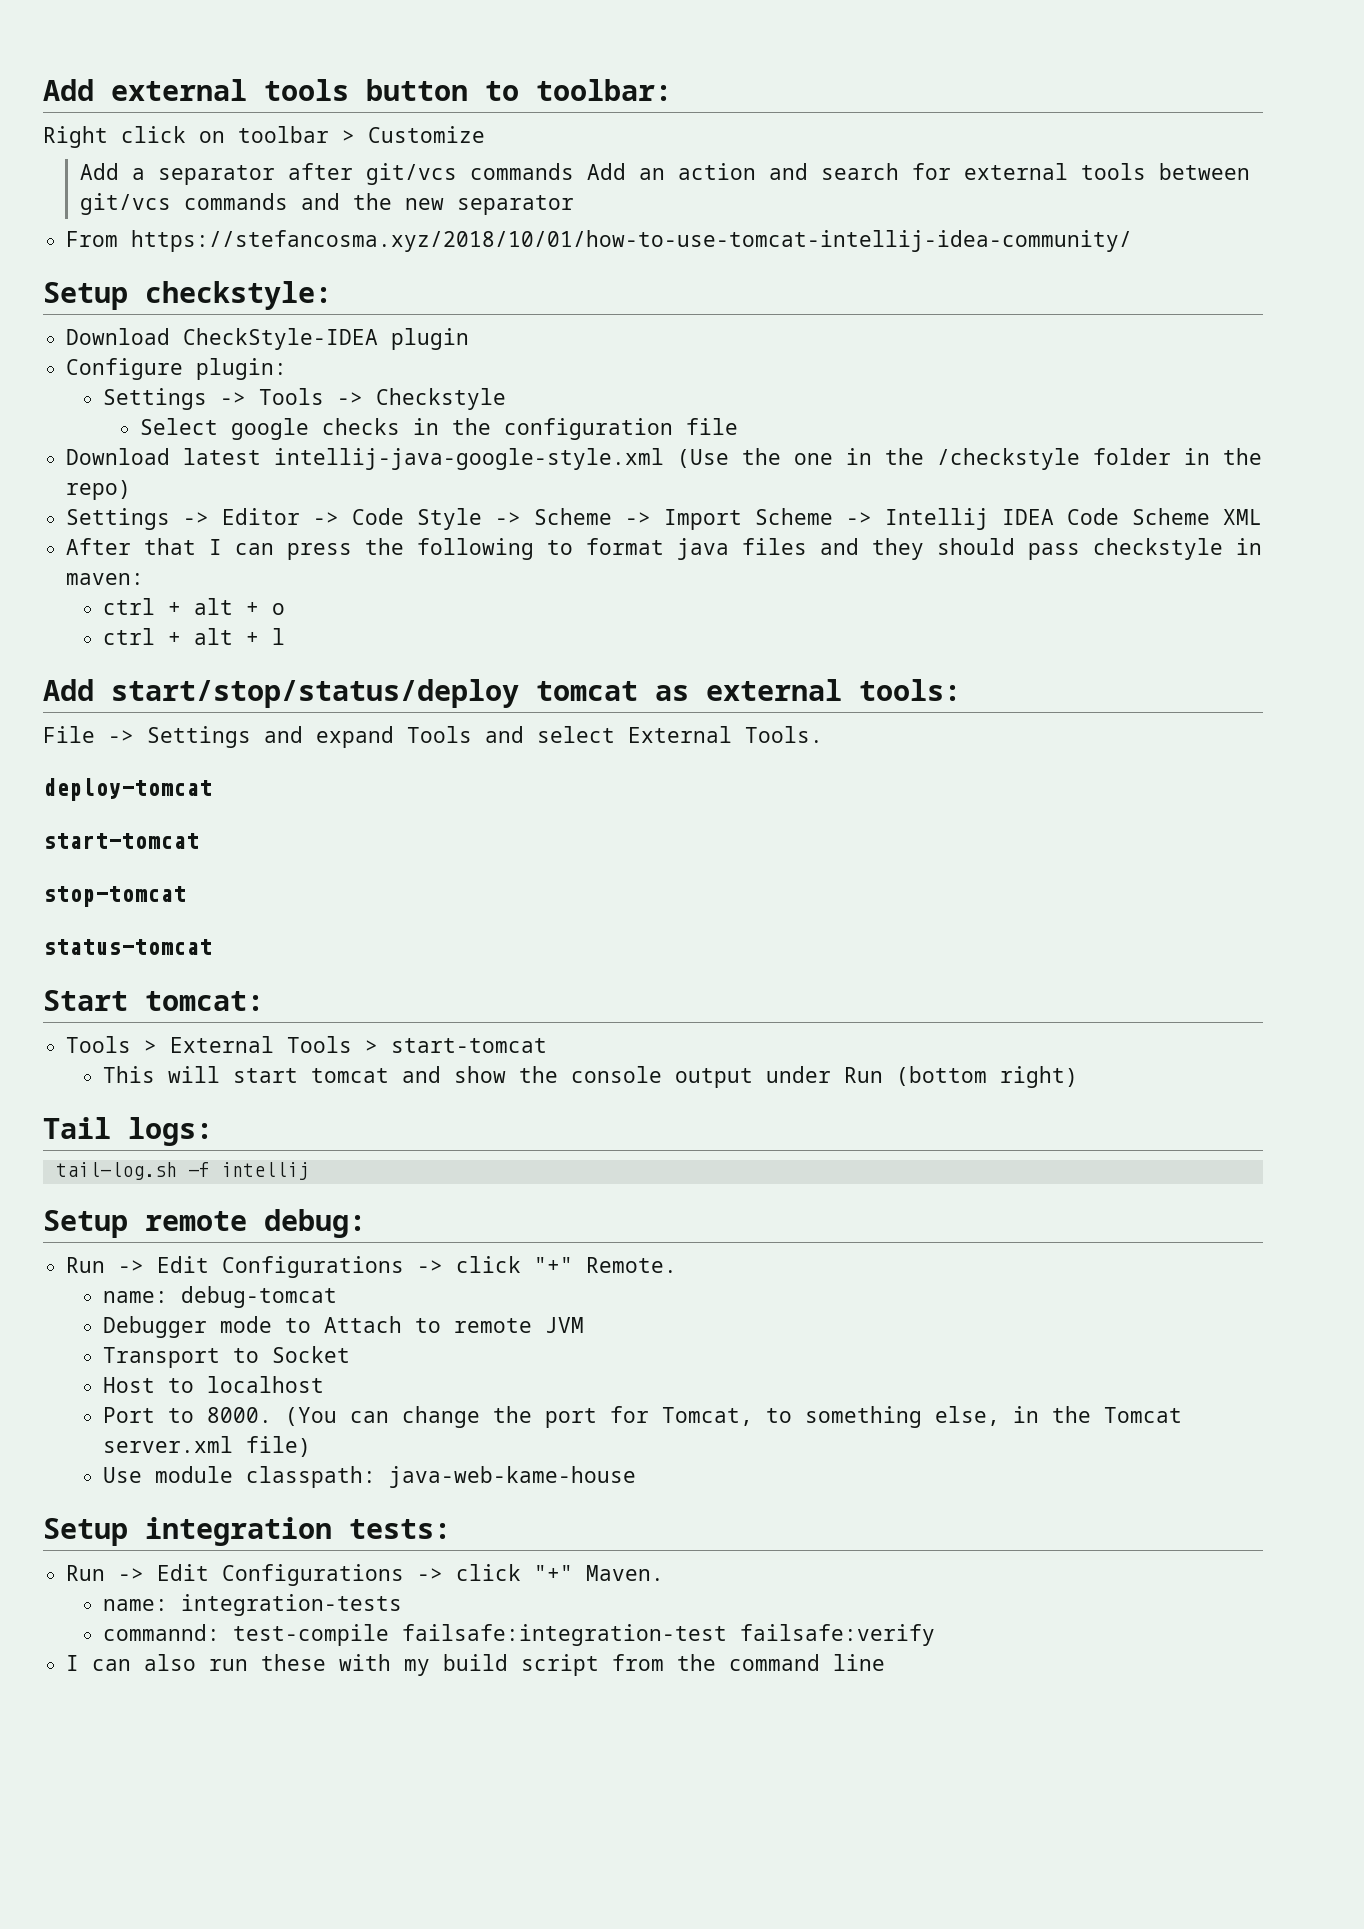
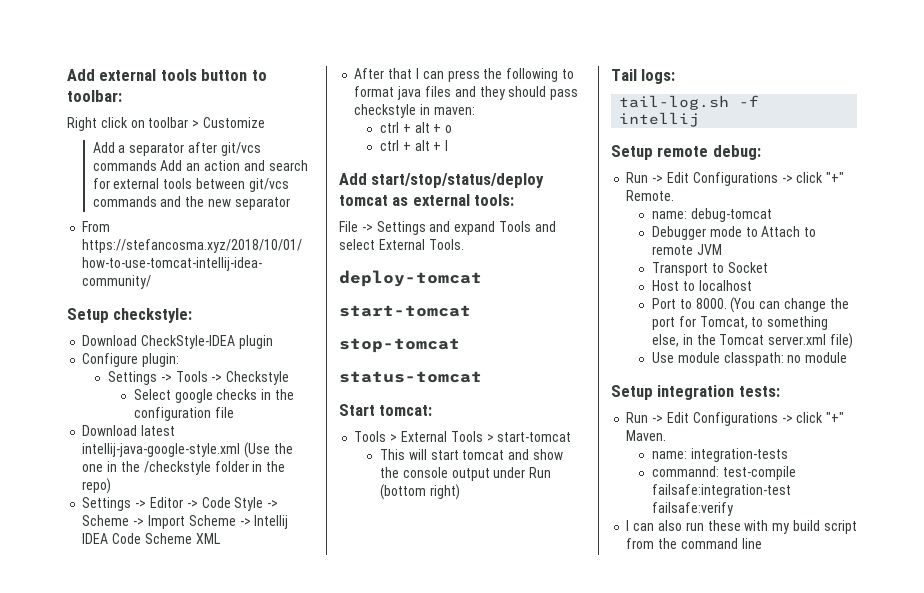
[389,1466,637,1488] java-web-kame-house -> [787,352,848,363] no module

